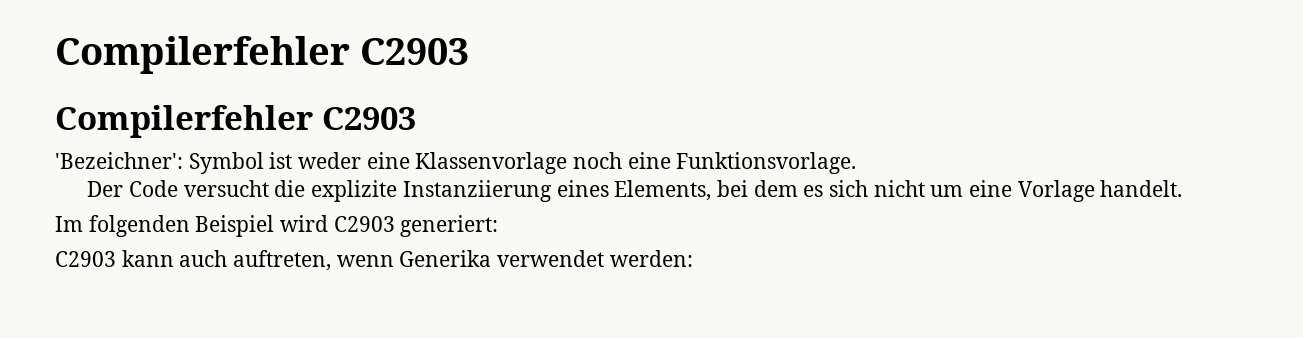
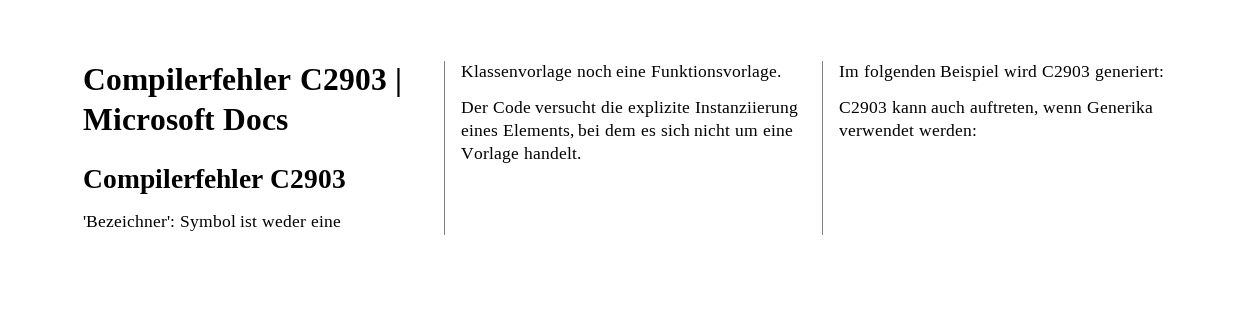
[55,36,470,74] Compilerfehler C2903 -> [83,68,403,97] [83,108,288,130] Compilerfehler C2903 | Microsoft Docs

